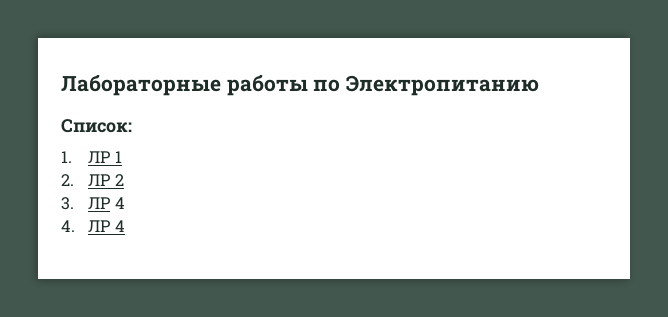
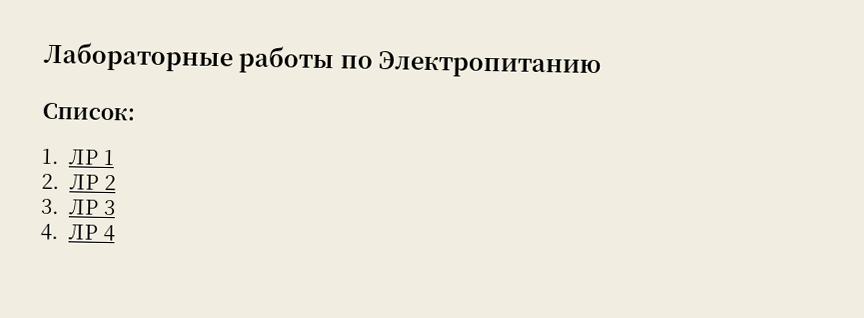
[114,197,125,209] 4 -> [102,199,116,216] 3

